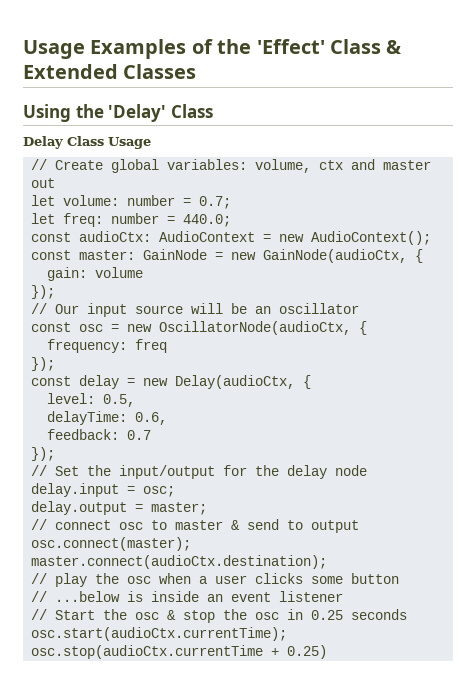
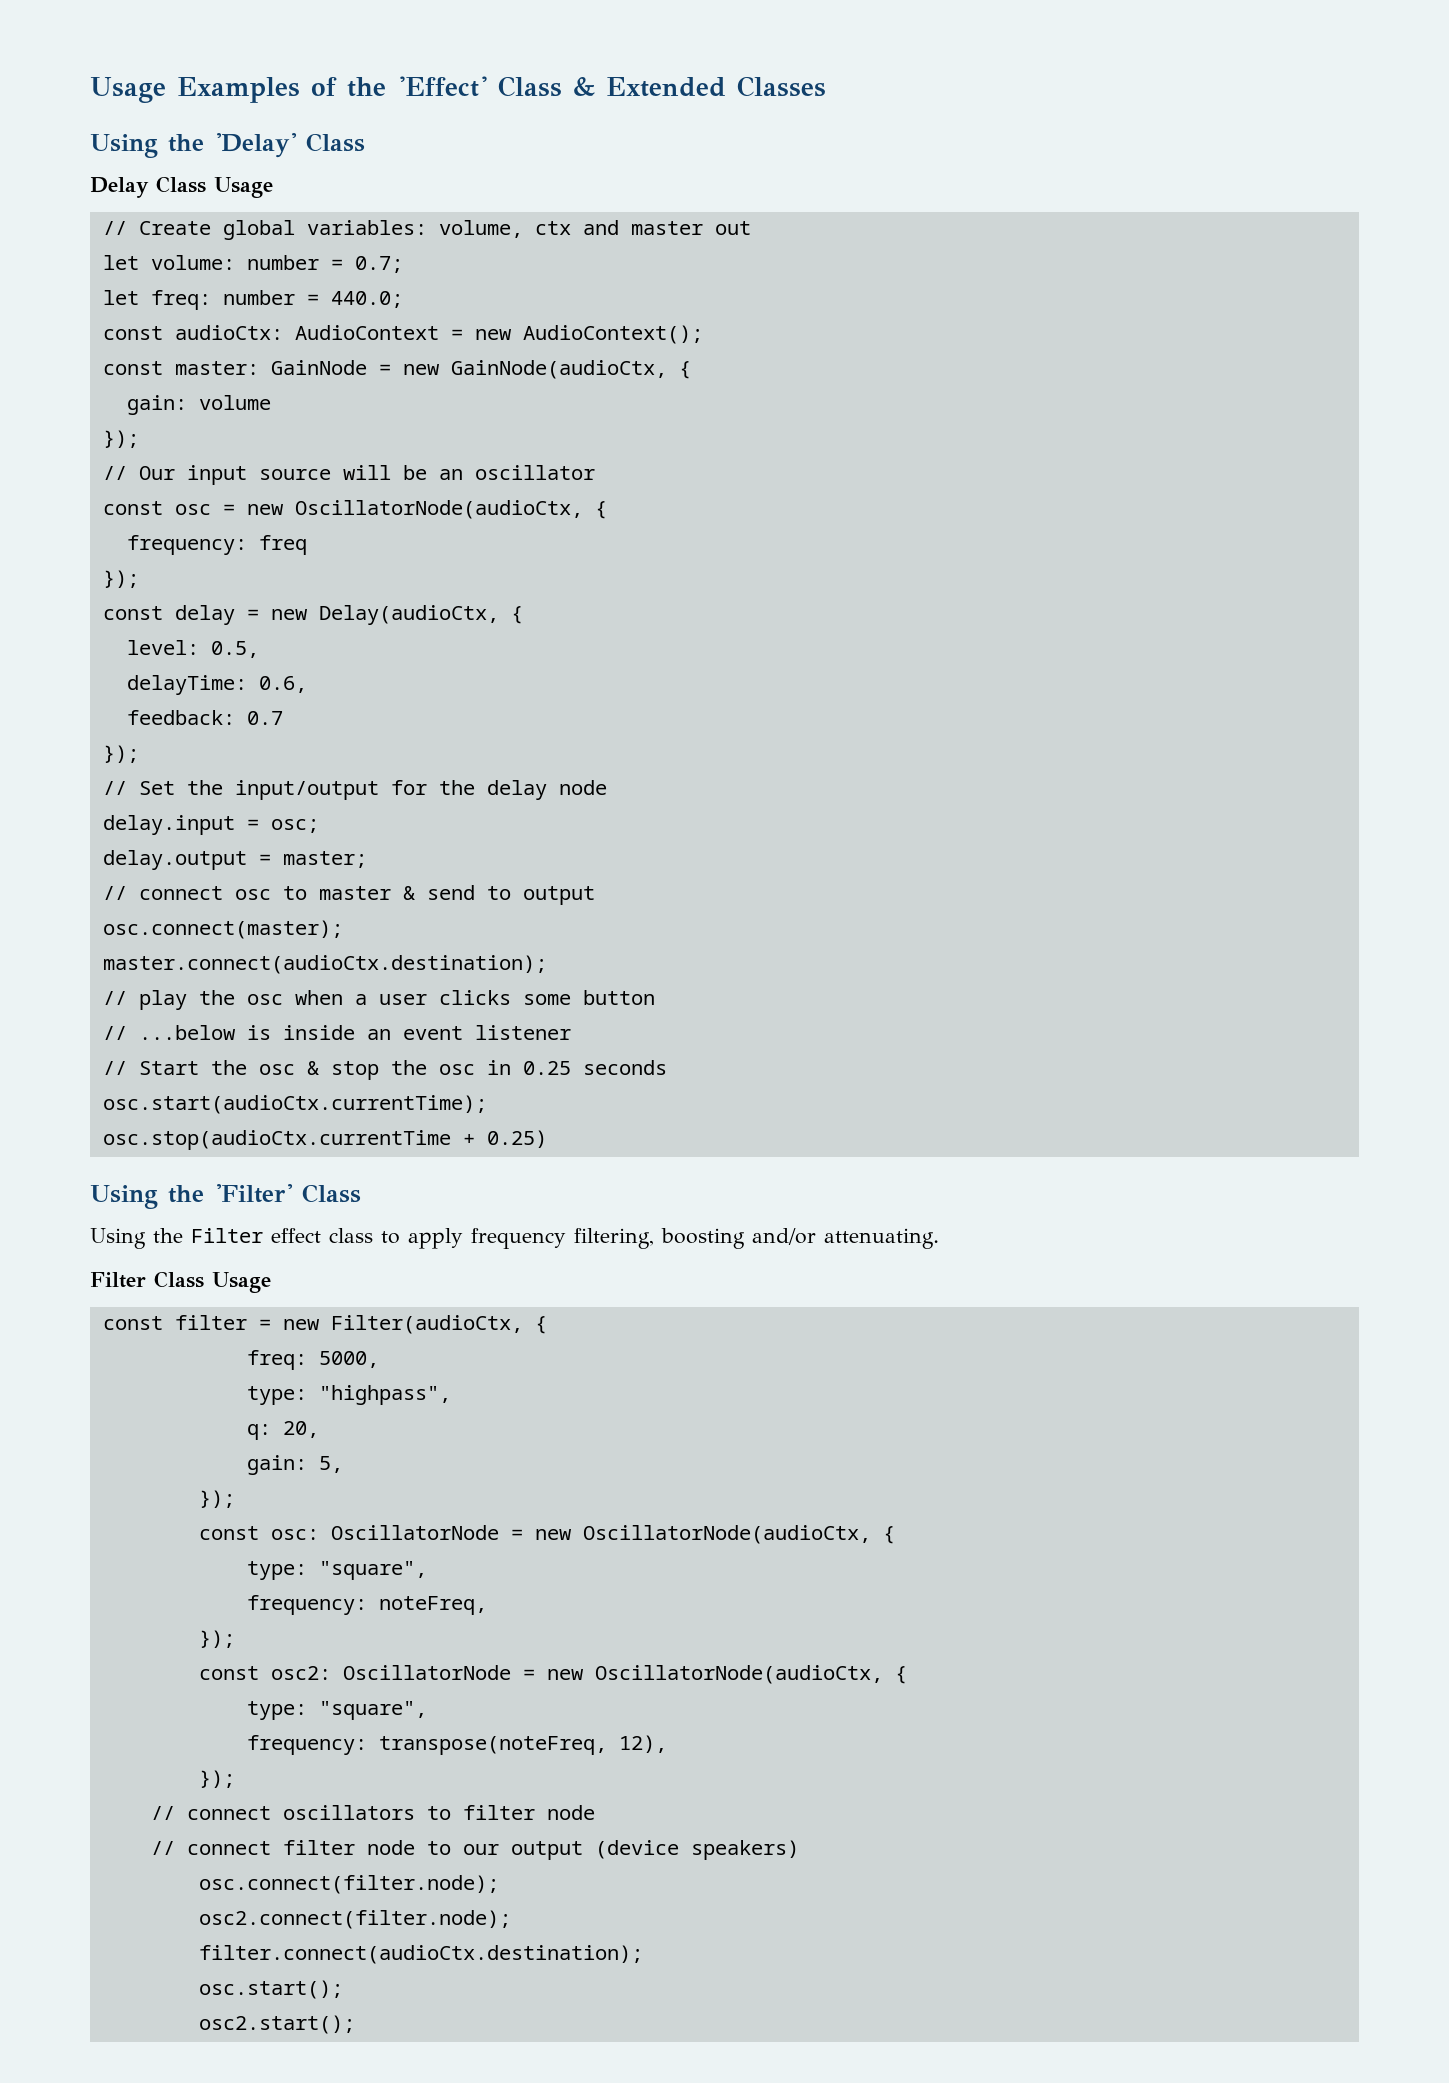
(327, 652) none -> [90,1184,361,1209] [90,1228,939,1249] [90,1271,271,1293] [102,1315,547,1334] [246,1350,379,1370] [246,1385,451,1405] [246,1421,319,1440] [246,1455,343,1475] [198,1490,235,1508] [198,1525,895,1544] [246,1561,427,1580] [246,1595,487,1615] [198,1630,235,1648] [198,1665,907,1684] [246,1701,427,1720] [246,1735,667,1755] [198,1770,235,1788] [150,1805,595,1820] [150,1840,799,1860] [198,1875,499,1894] [198,1910,511,1929] [198,1945,643,1964] [198,1980,343,1999] [198,2015,355,2034] // Using the 'Filter' Class // Using the Filter effect class to apply frequency filtering, boosting and/or attenuating. // Filter Class Usage // const filter = new Filter(audioCtx, { // freq: 5000, // type: "highpass", // q: 20, // gain: 5, // }); // const osc: OscillatorNode = new OscillatorNode(audioCtx, { // type: "square", // frequency: noteFreq, // }); // const osc2: OscillatorNode = new OscillatorNode(audioCtx, { // type: "square", // frequency: transpose(noteFreq, 12), // }); // // connect oscillators to filter node // // connect filter node to our output (device speakers) // osc.connect(filter.node); // osc2.connect(filter.node); // filter.connect(audioCtx.destination); // osc.start(); // osc2.start();

